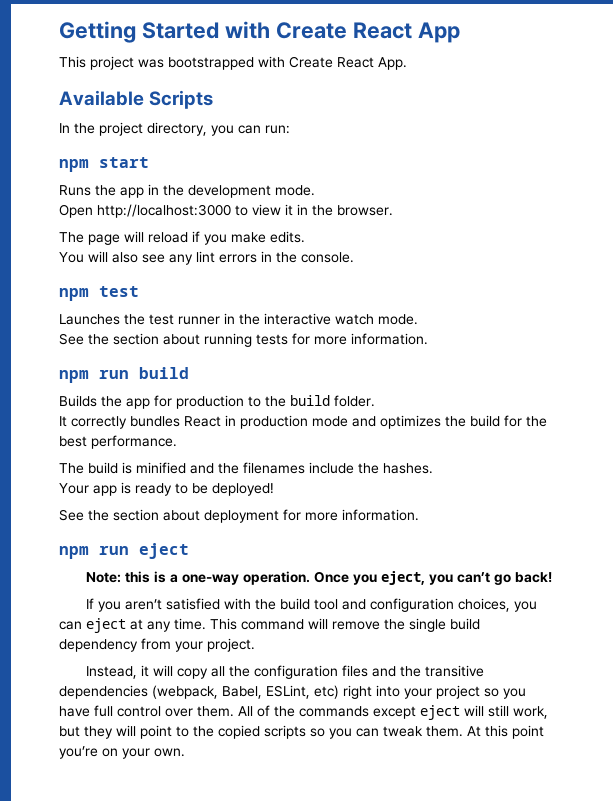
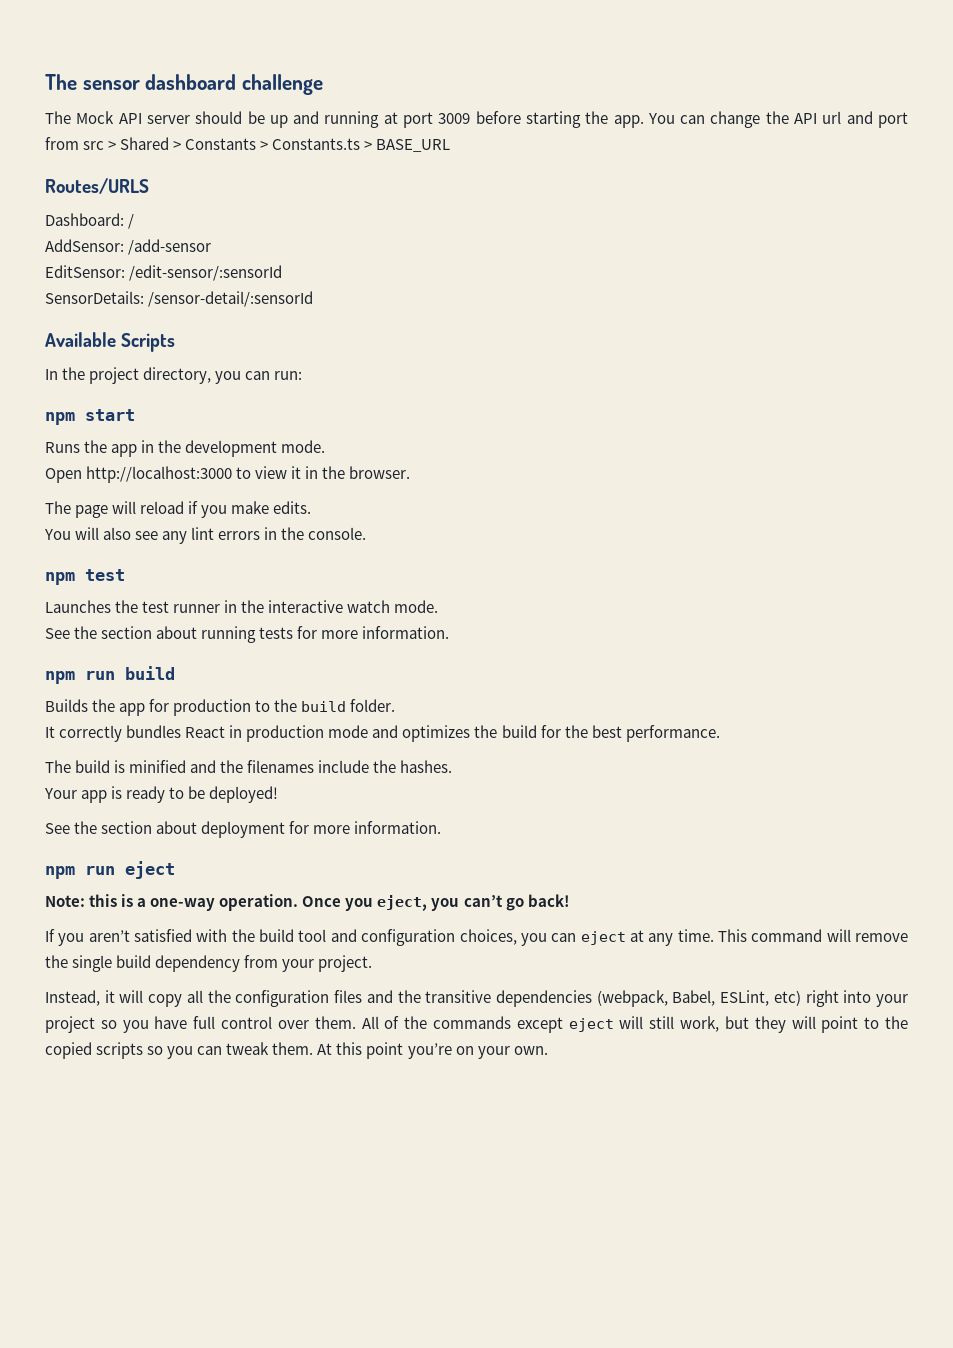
[59,21,460,43] [59,56,407,70] Getting Started with Create React App // This project was bootstrapped with Create React App. -> [45,74,324,95] [45,111,909,128] [45,137,451,152] [45,178,149,194] [45,213,135,229] [45,239,212,255] [45,265,283,281] [45,291,314,307] The sensor dashboard challenge // The Mock API server should be up and running at port 3009 before starting the app. You can change the API url and port from src > Shared > Constants > Constants.ts > BASE_URL // Routes/URLS // Dashboard: / // AddSensor: /add-sensor // EditSensor: /edit-sensor/:sensorId // SensorDetails: /sensor-detail/:sensorId

